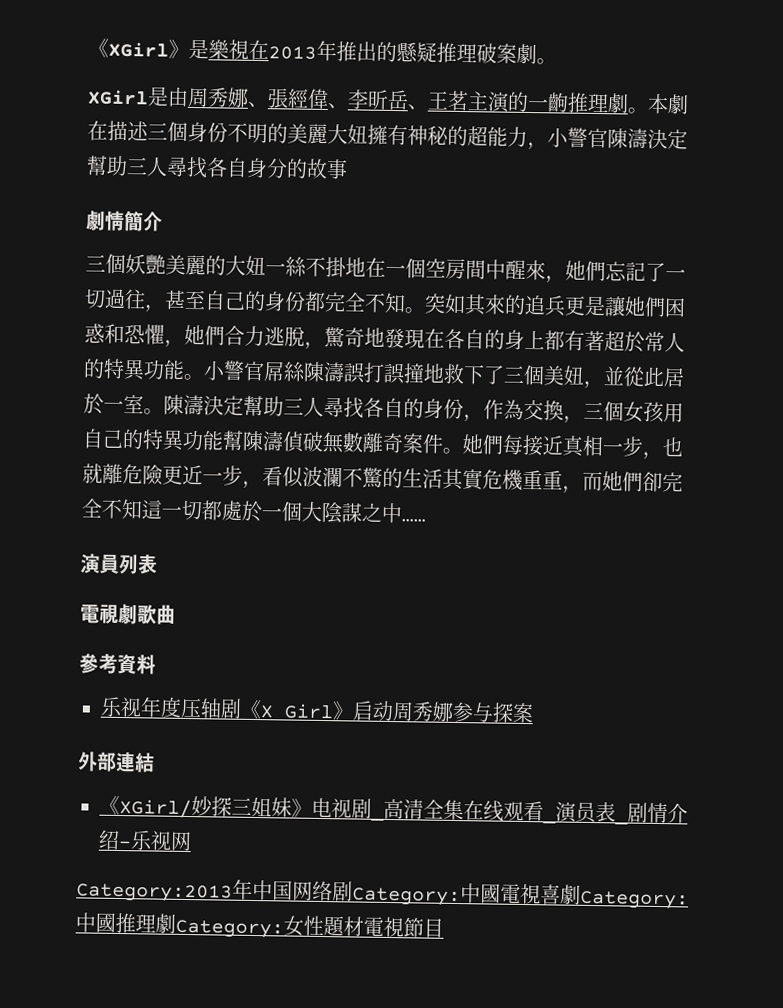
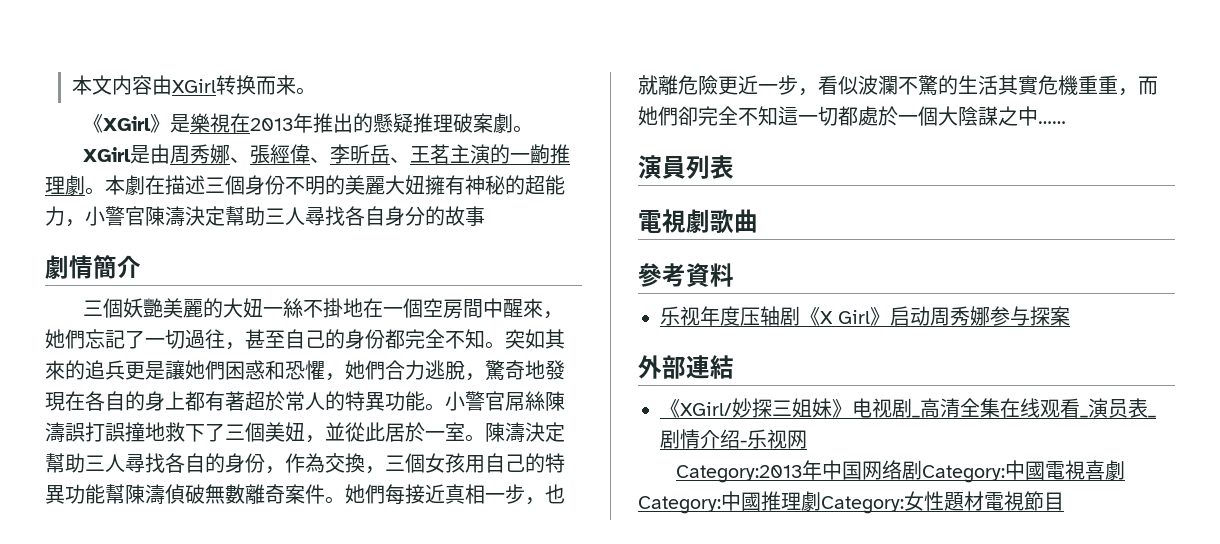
(88, 48) none -> [72,75,317,95] 本文内容由XGirl转换而来。 //

